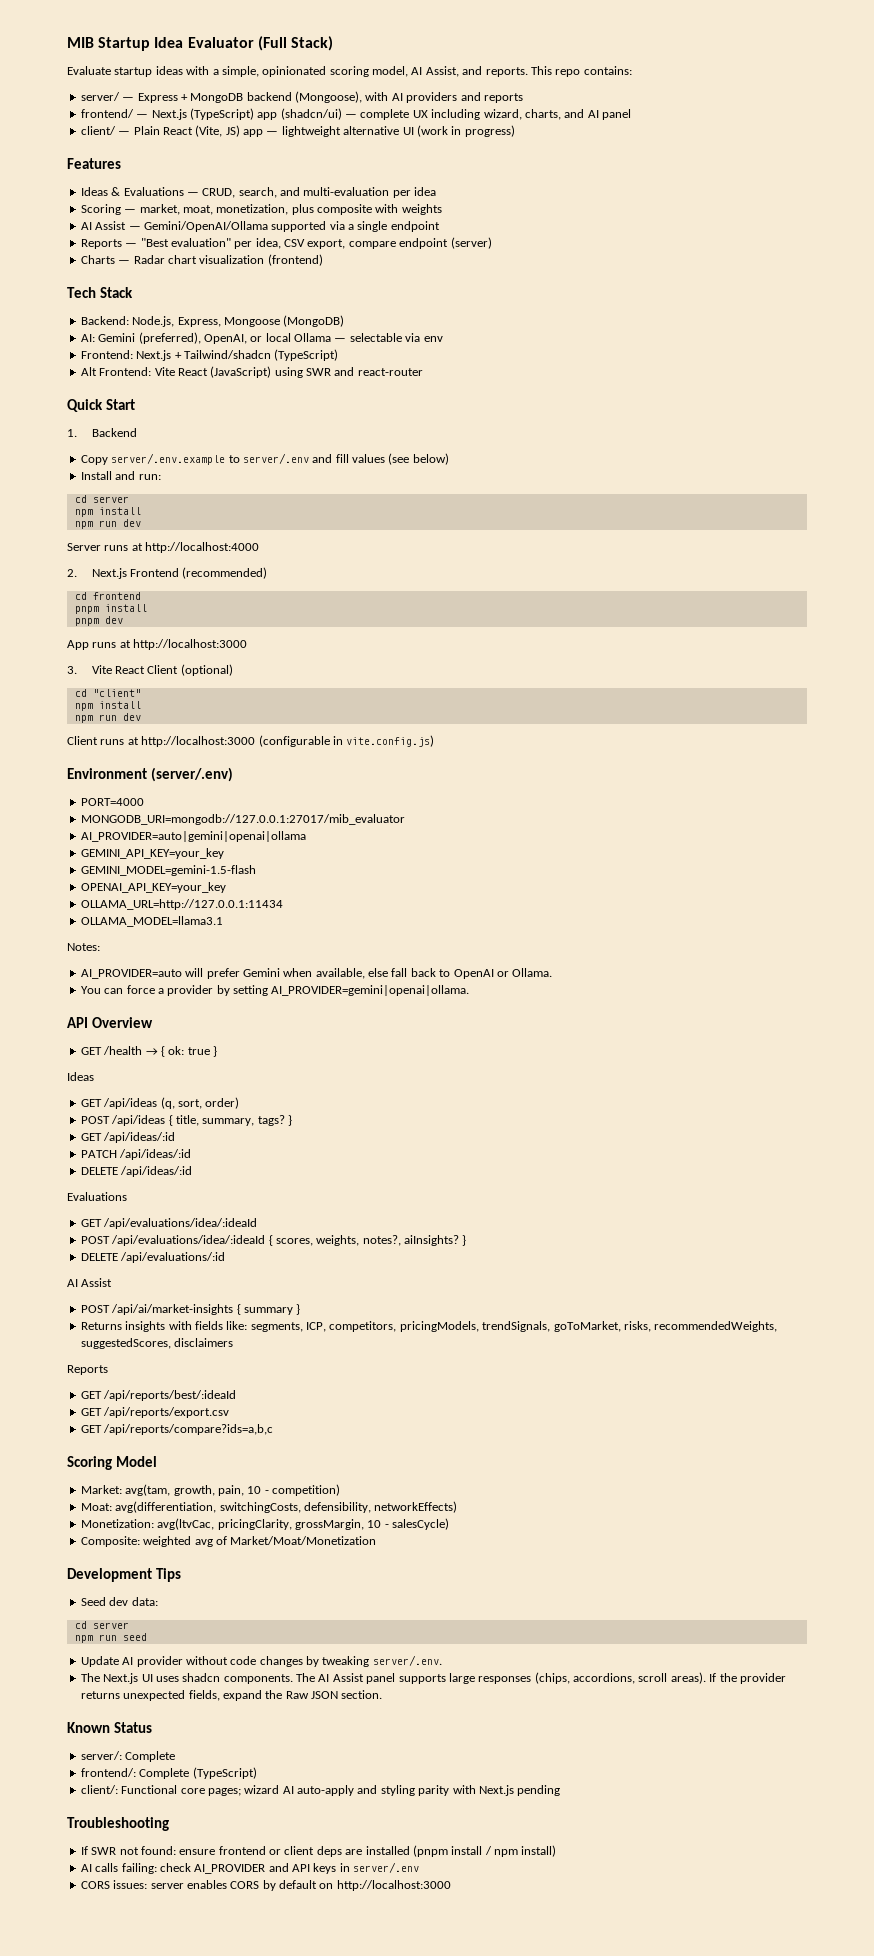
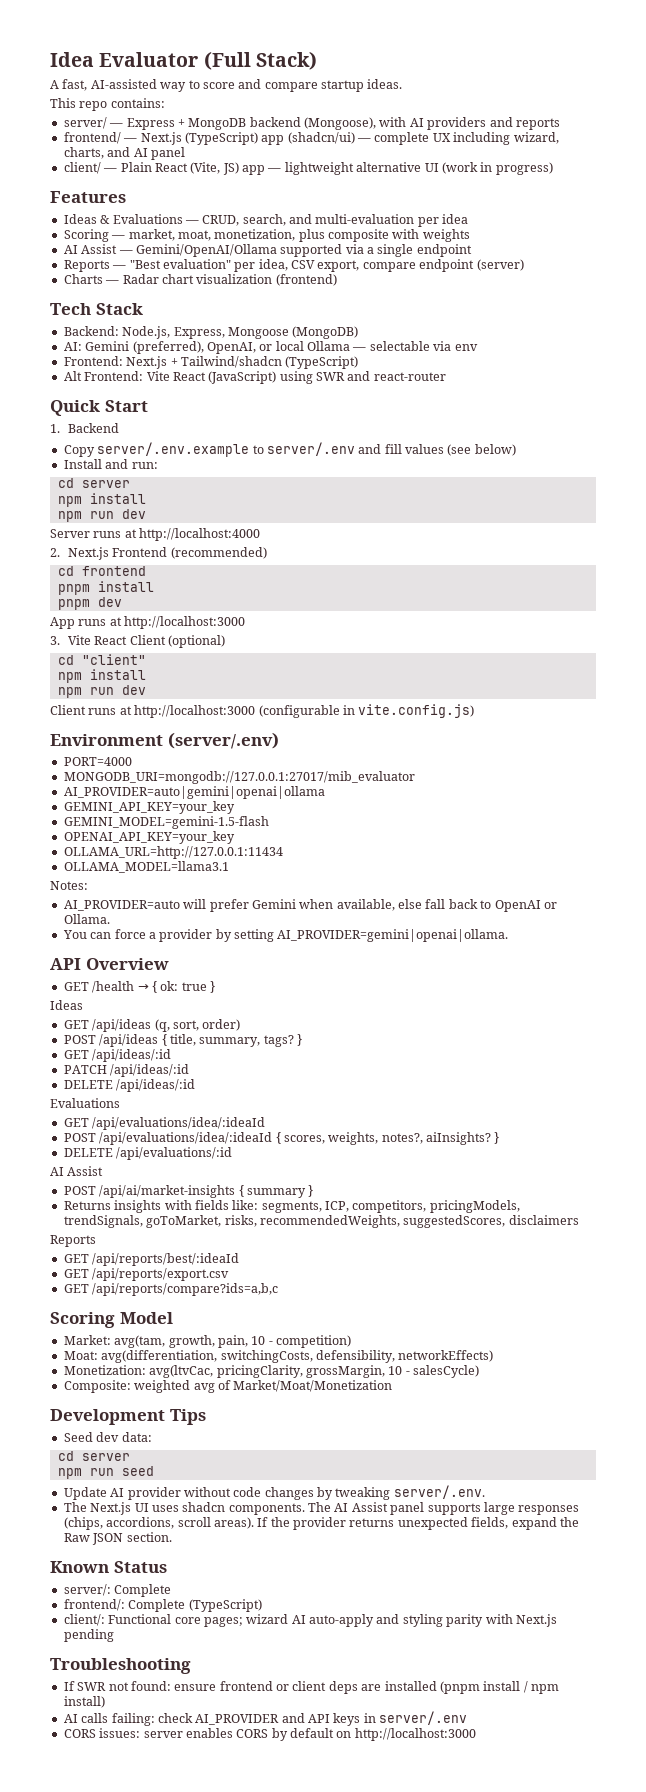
[67,37,151,51] MIB Startup -> (50, 59) none
[67,66,528,77] Evaluate startup ideas with a simple, opinionated scoring model, AI Assist, and reports. -> [50,79,403,92] A fast, AI-assisted way to score and compare startup ideas. //

